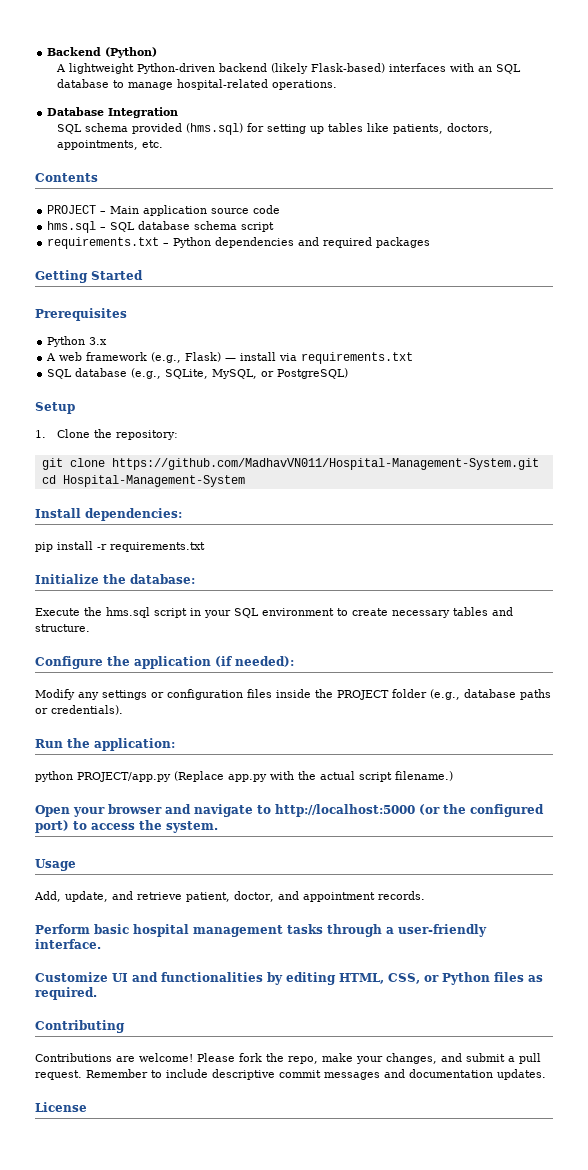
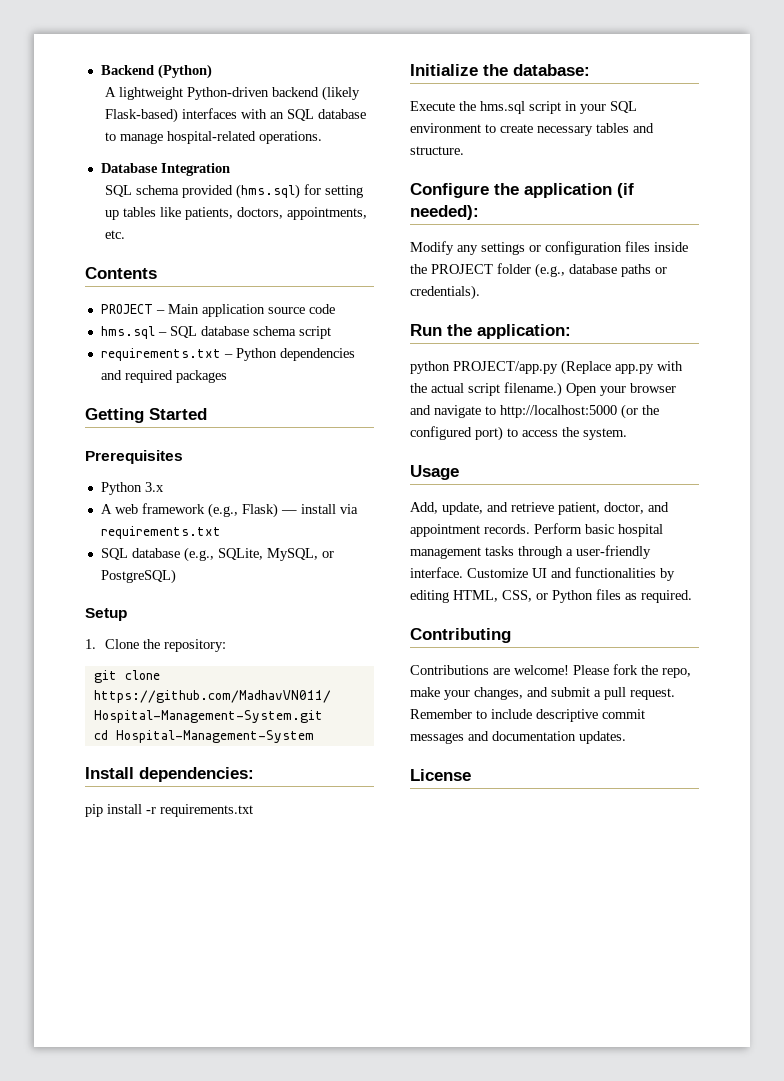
(453, 776) // -> (562, 389) none
(425, 895) // -> (530, 529) none
(101, 944) // -> (463, 572) none

